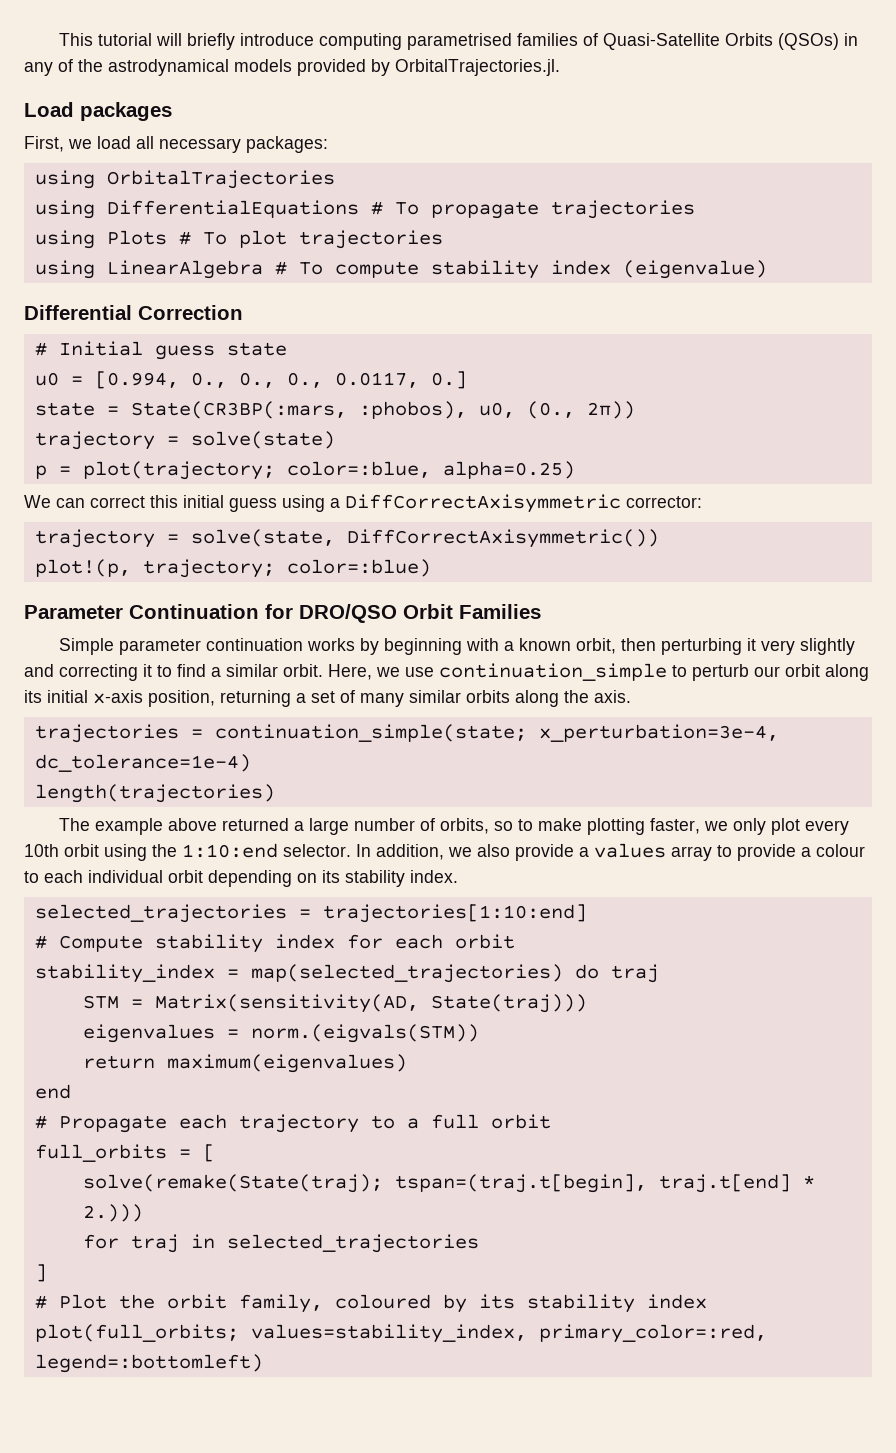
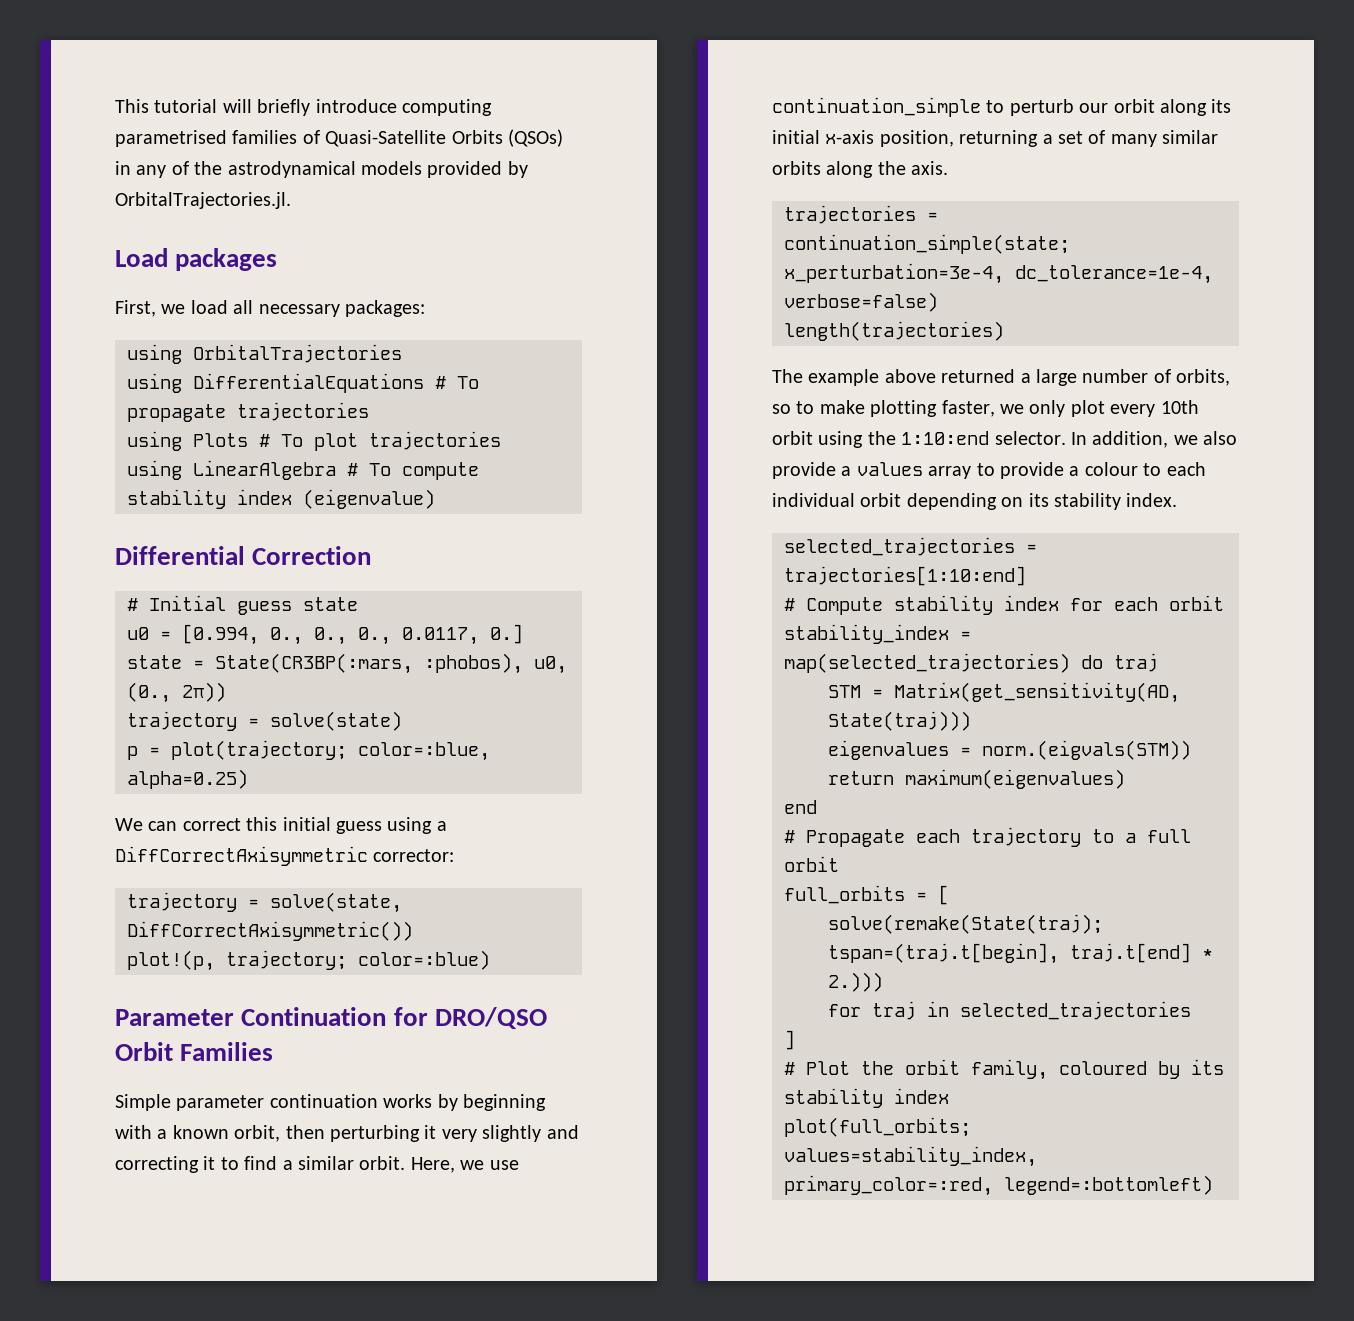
[34,754,251,772] dc_tolerance=1e-4) -> [1015,265,1213,284] [784,292,938,312] dc_tolerance=1e-4, verbose=false)
[154,994,419,1013] Matrix(sensitivity(AD, -> [894,682,1180,703] Matrix(get_sensitivity(AD,

